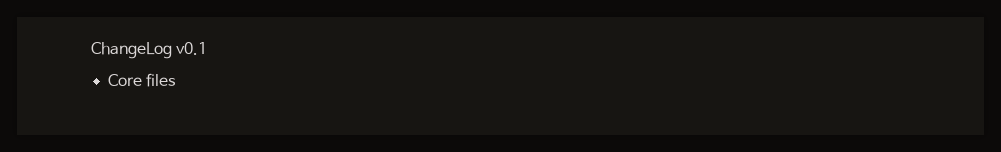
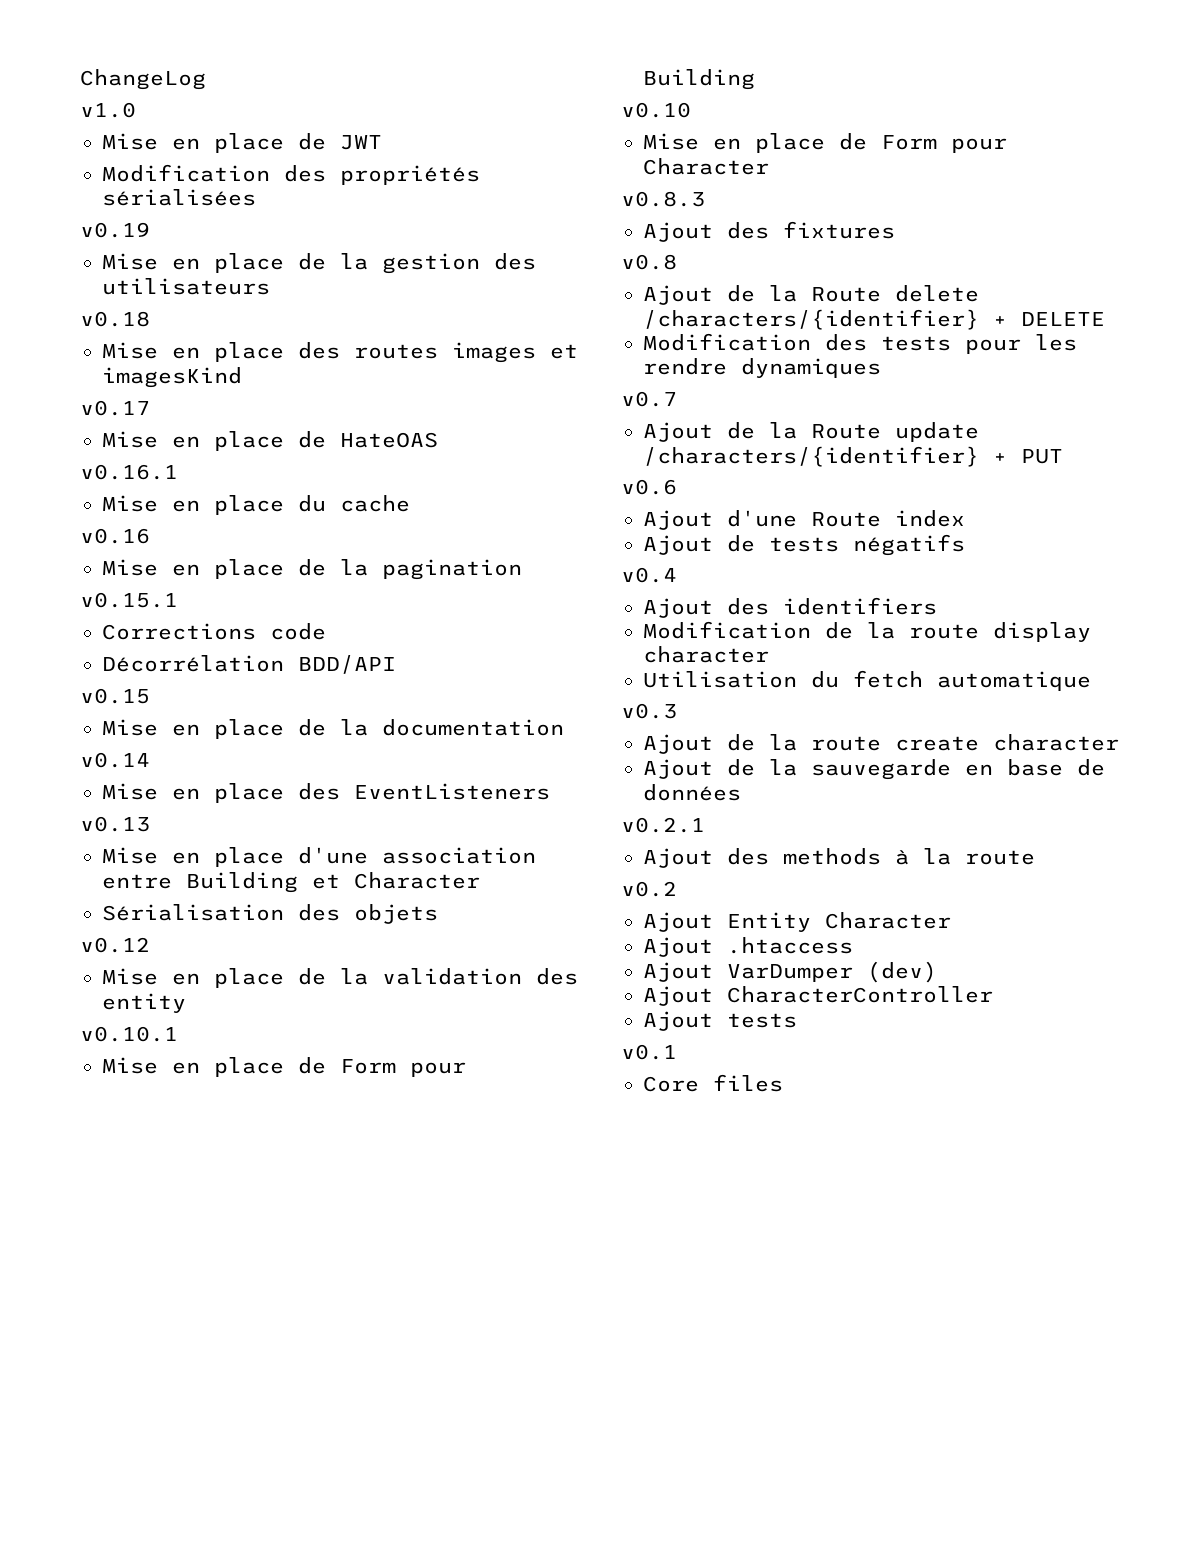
(172, 50) none -> [80,102,136,118] [102,133,382,153] [102,164,480,185] [102,189,256,206] [80,222,150,238] [102,253,536,274] [102,278,270,295] [80,311,150,327] [102,342,578,363] [102,367,242,388] [80,400,150,416] [102,431,438,451] [80,464,178,480] [102,495,410,515] [80,528,150,544] [102,559,522,580] [80,592,178,608] [102,623,326,640] [102,655,396,674] [80,688,150,704] [102,719,564,739] [80,752,150,768] [102,783,550,803] [80,816,150,832] [102,847,536,867] [102,872,480,893] [102,904,438,924] [80,937,150,953] [102,968,578,988] [102,993,186,1013] [80,1026,178,1042] [102,1057,466,1077] [643,69,755,90] [621,102,691,118] [643,133,1007,153] [643,158,769,175] [621,191,705,207] [643,221,895,242] [621,254,677,270] [643,285,979,305] [643,309,1105,330] [643,333,1077,354] [643,358,881,378] [621,391,677,407] [643,422,979,442] [643,446,1063,467] [621,479,677,495] [643,510,965,530] [643,534,965,556] [621,567,677,583] [643,597,937,618] [643,621,1091,642] [643,646,769,663] [643,670,1091,691] [621,703,677,719] [643,734,1119,754] [643,759,1105,780] [643,784,741,801] [621,817,705,833] [643,848,1035,868] [621,881,677,897] [643,912,951,932] [643,937,853,957] [643,961,937,983] [643,986,993,1006] [643,1011,797,1031] // v1.0 // Mise en place de JWT // Modification des propriétés sérialisées // v0.19 // Mise en place de la gestion des utilisateurs // v0.18 // Mise en place des routes images et imagesKind // v0.17 // Mise en place de HateOAS // v0.16.1 // Mise en place du cache // v0.16 // Mise en place de la pagination // v0.15.1 // Corrections code // Décorrélation BDD/API // v0.15 // Mise en place de la documentation // v0.14 // Mise en place des EventListeners // v0.13 // Mise en place d'une association entre Building et Character // Sérialisation des objets // v0.12 // Mise en place de la validation des entity // v0.10.1 // Mise en place de Form pour Building // v0.10 // Mise en place de Form pour Character // v0.8.3 // Ajout des fixtures // v0.8 // Ajout de la Route delete /characters/{identifier} + DELETE // Modification des tests pour les rendre dynamiques // v0.7 // Ajout de la Route update /characters/{identifier} + PUT // v0.6 // Ajout d'une Route index // Ajout de tests négatifs // v0.4 // Ajout des identifiers // Modification de la route display character // Utilisation du fetch automatique // v0.3 // Ajout de la route create character // Ajout de la sauvegarde en base de données // v0.2.1 // Ajout des methods à la route // v0.2 // Ajout Entity Character // Ajout .htaccess // Ajout VarDumper (dev) // Ajout CharacterController // Ajout tests //

